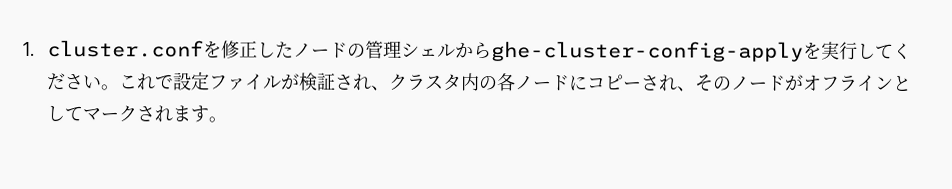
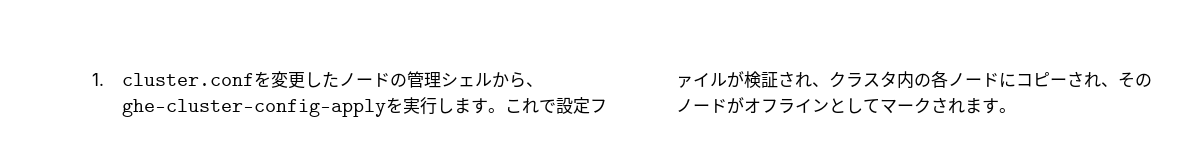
[221,40,259,59] 修正 -> [270,71,305,89] 変更
(493, 50) none -> [525,82,543,87] 、
[875,42,913,59] [47,73,103,91] てください -> [453,98,488,114] ます

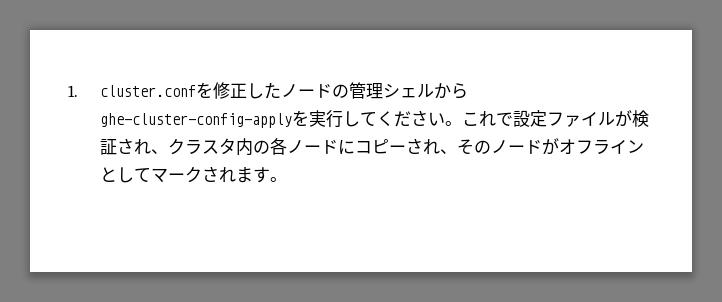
[270,71,305,89] 変更 -> [213,82,248,99] 修正
[525,82,543,87] 、 -> (469, 91) none
[453,98,488,114] ます -> [360,110,446,127] てください

